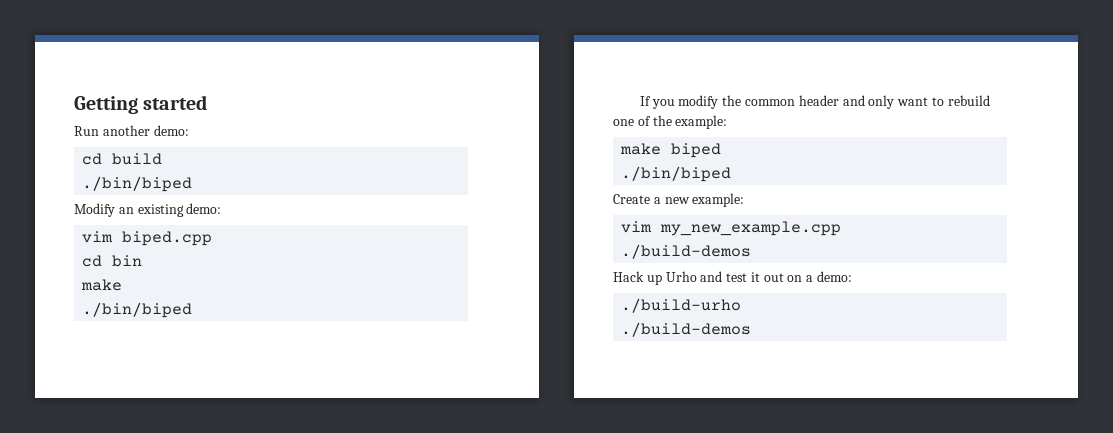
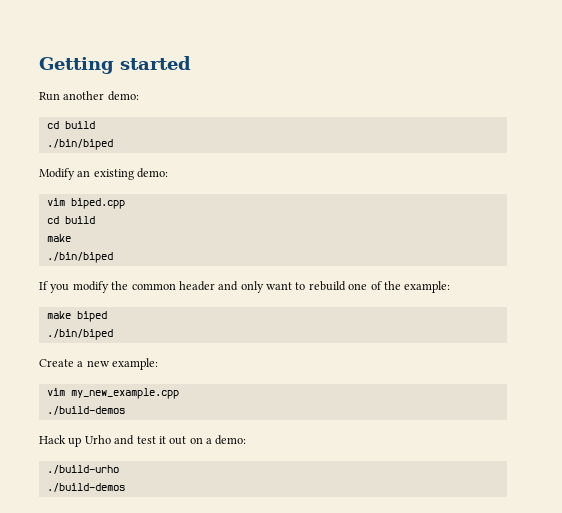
[112,255,143,267] bin -> [64,216,95,224] build

